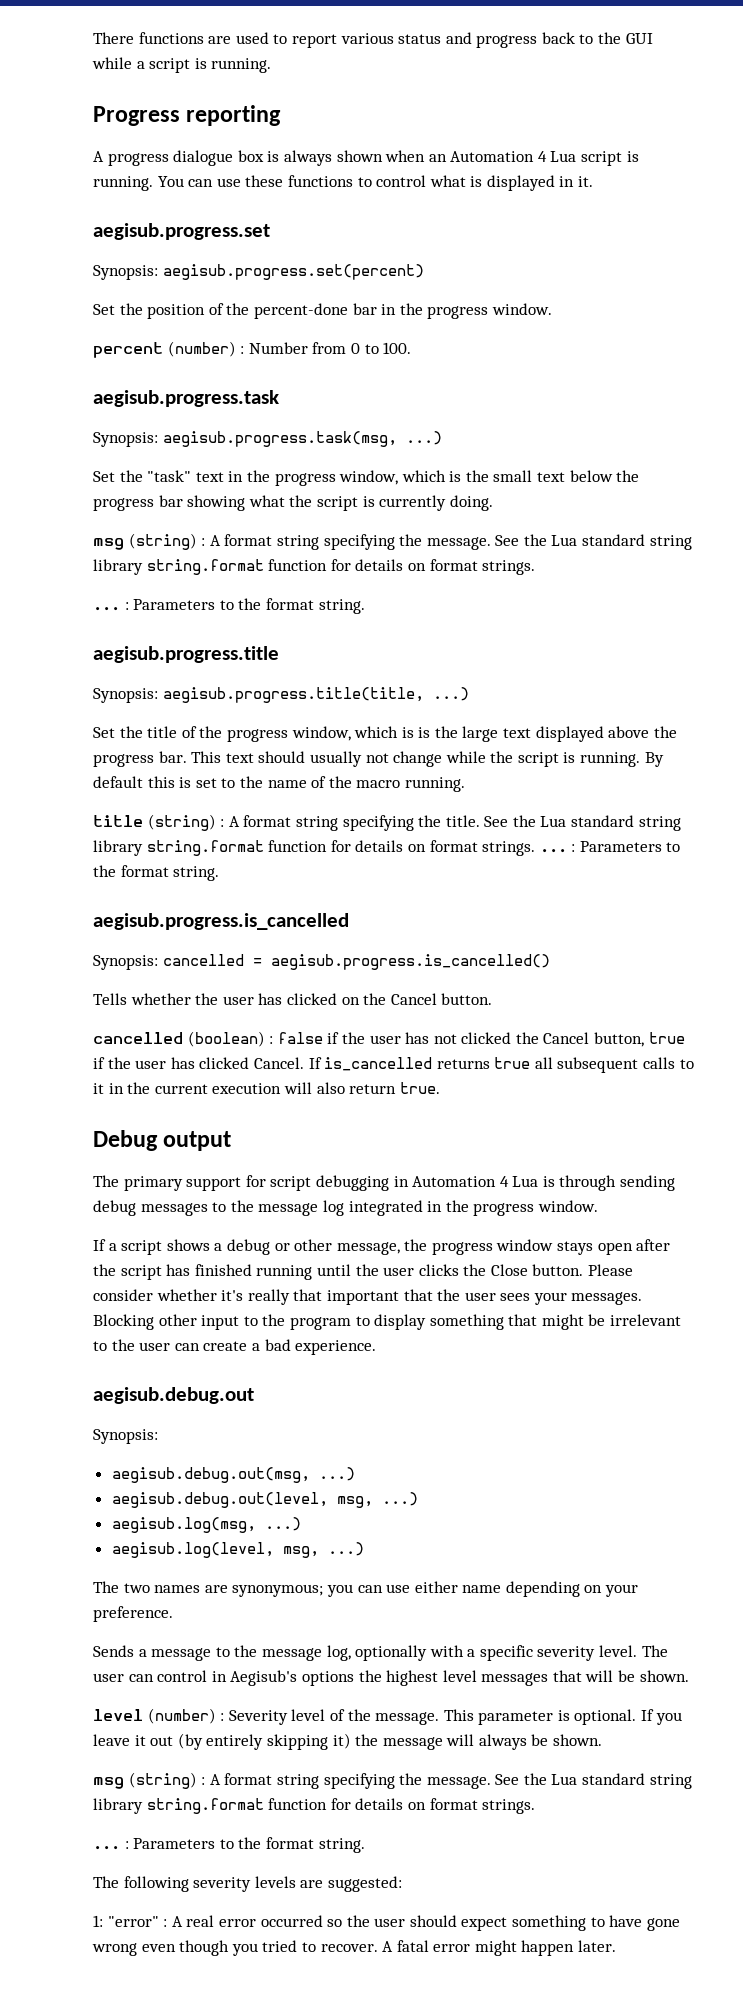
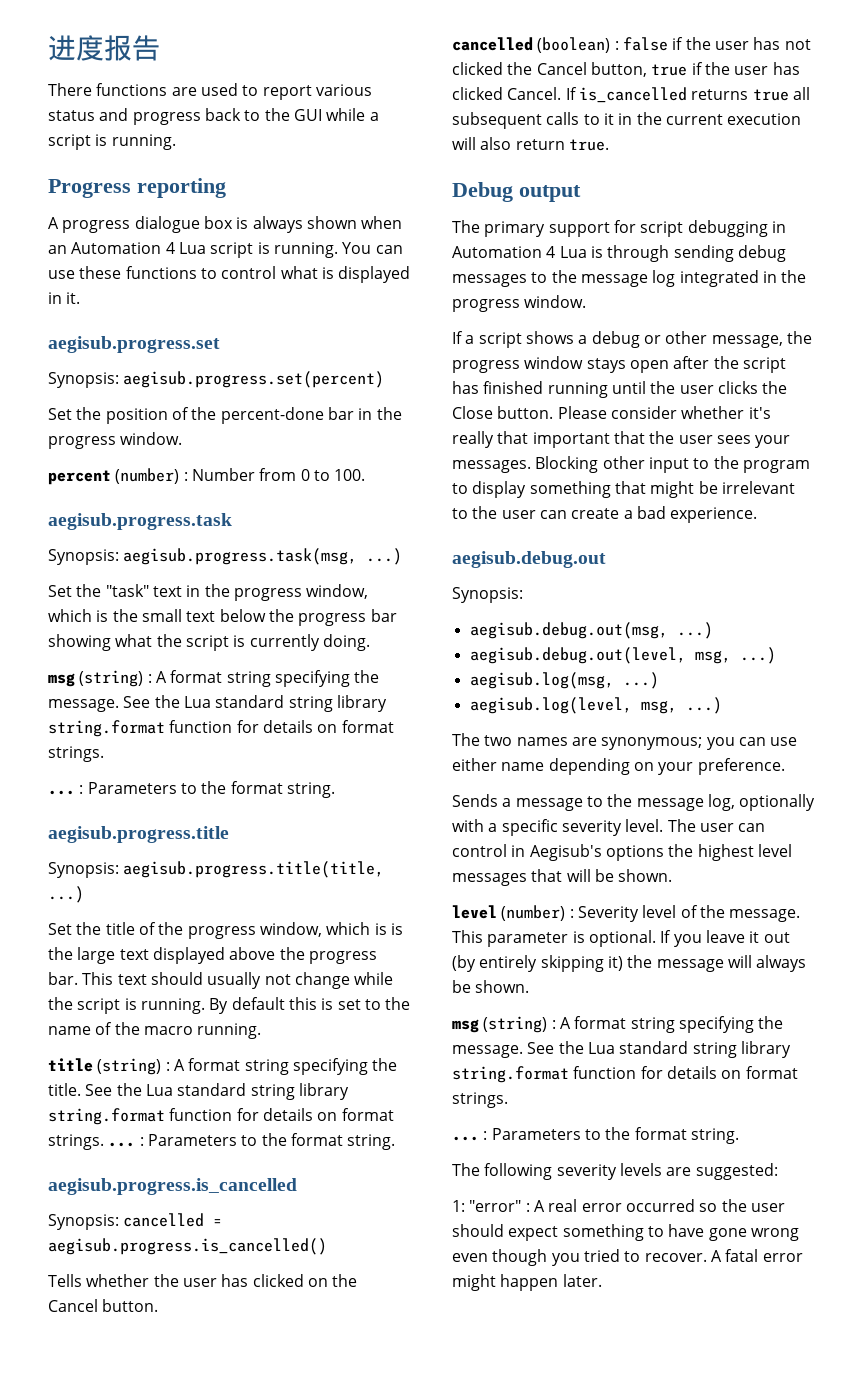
(93, 38) none -> [48,35,160,61] 进度报告 //

